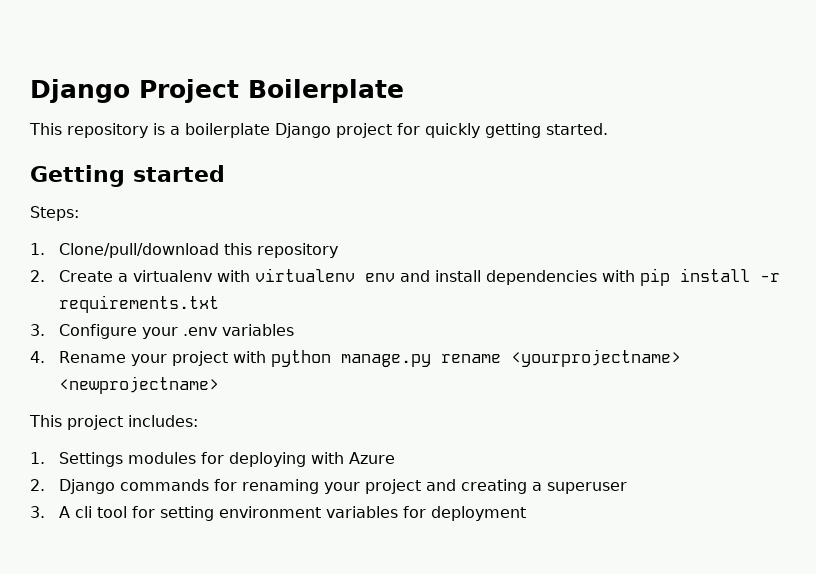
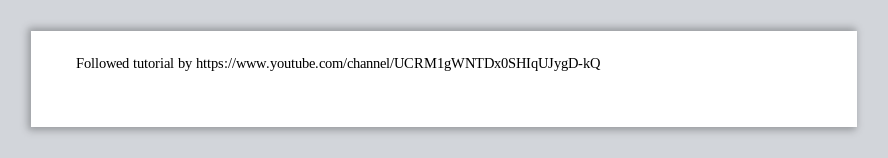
[30,79,404,103] [29,123,608,138] [30,165,225,187] [30,206,79,221] [30,243,339,258] [30,268,781,286] [59,295,220,313] [30,324,295,339] [30,349,682,367] [59,376,220,394] [29,415,198,430] [30,452,396,467] [30,479,628,494] [30,506,527,521] Django Project Boilerplate // This repository is a boilerplate Django project for quickly getting started. // Getting started // Steps: // 1. Clone/pull/download this repository // 2. Create a virtualenv with virtualenv env and install dependencies with pip install -r requirements.txt // 3. Configure your .env variables // 4. Rename your project with python manage.py rename <yourprojectname> <newprojectname> // This project includes: // 1. Settings modules for deploying with Azure // 2. Django commands for renaming your project and creating a superuser // 3. A cli tool for setting environment variables for deployment -> [76,58,601,71] Followed tutorial by https://www.youtube.com/channel/UCRM1gWNTDx0SHIqUJygD-kQ

